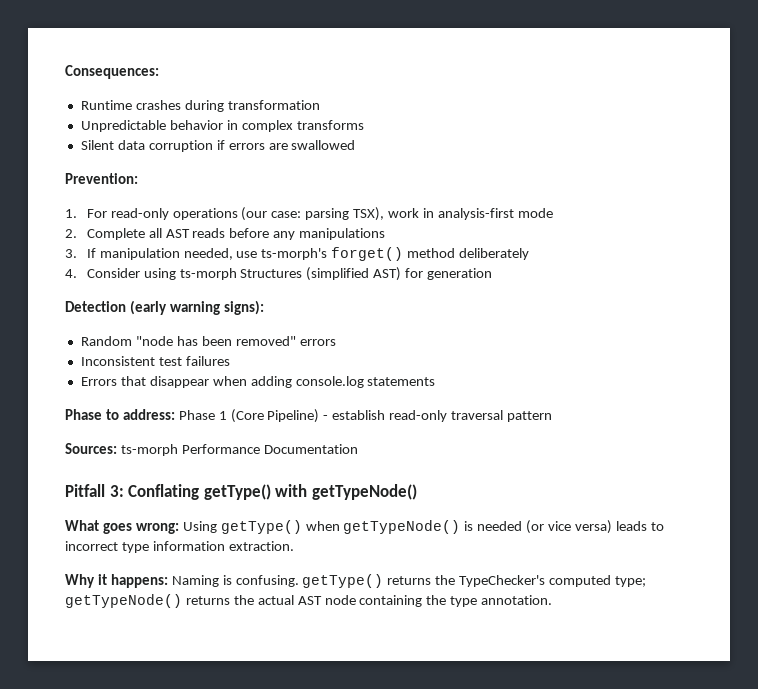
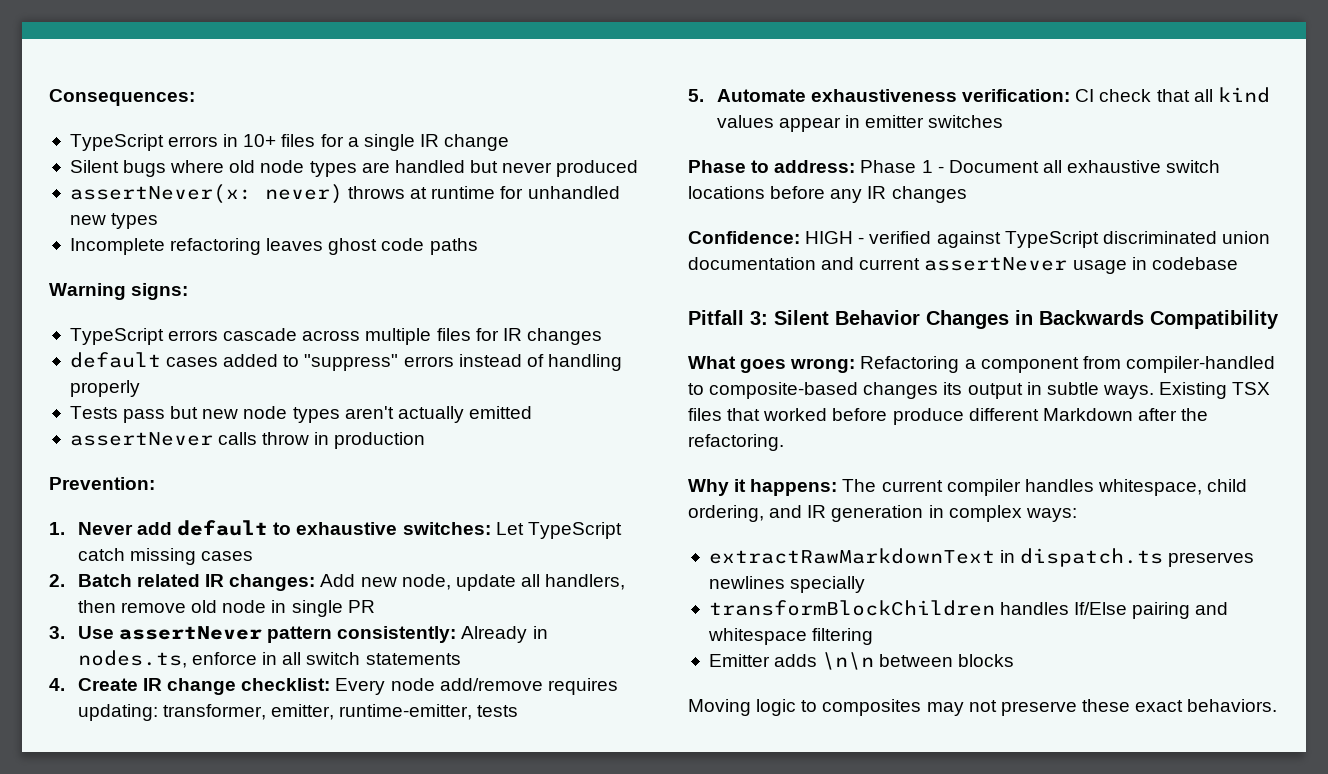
[80,100,320,112] [80,120,364,132] [80,140,356,152] [65,173,138,184] [65,207,553,221] [65,228,386,240] [65,247,530,261] [65,267,493,281] [65,300,264,315] [80,336,336,346] [80,356,230,366] [80,376,436,388] Runtime crashes during transformation // Unpredictable behavior in complex transforms // Silent data corruption if errors are swallowed // Prevention: // 1. For read-only operations (our case: parsing TSX), work in analysis-first mode // 2. Complete all AST reads before any manipulations // 3. If manipulation needed, use ts-morph's forget() method deliberately // 4. Consider using ts-morph Structures (simplified AST) for generation // Detection (early warning signs): // Random "node has been removed" errors // Inconsistent test failures // Errors that disappear when adding console.log statements -> [69,134,510,151] [69,160,639,177] [69,184,620,204] [69,213,159,229] [69,238,478,255] [49,283,189,300] [69,328,602,345] [69,352,622,371] [69,380,140,397] [69,406,532,423] [69,432,426,449] [49,477,155,490] [49,520,622,539] [77,548,254,565] [49,574,626,591] [77,600,375,617] [49,626,548,643] [77,650,461,668] [49,678,618,695] [77,704,519,721] [688,87,1270,103] [716,115,1004,132] TypeScript errors in 10+ files for a single IR change // Silent bugs where old node types are handled but never produced // assertNever(x: never) throws at runtime for unhandled new types // Incomplete refactoring leaves ghost code paths // Warning signs: // TypeScript errors cascade across multiple files for IR changes // default cases added to "suppress" errors instead of handling properly // Tests pass but new node types aren't actually emitted // assertNever calls throw in production // Prevention: // 1. Never add default to exhaustive switches: Let TypeScript catch missing cases // 2. Batch related IR changes: Add new node, update all handlers, then remove old node in single PR // 3. Use assertNever pattern consistently: Already in nodes.ts, enforce in all switch statements // 4. Create IR change checklist: Every node add/remove requires updating: transformer, emitter, runtime-emitter, tests // 5. Automate exhaustiveness verification: CI check that all kind values appear in emitter switches
[230,409,553,423] [65,443,358,456] [65,484,417,500] [65,520,664,534] [65,541,294,553] [65,574,647,588] [65,594,553,608] (Core Pipeline) - establish read-only traversal pattern // Sources: ts-morph Performance Documentation // Pitfall 3: Conflating getType() with getTypeNode() // What goes wrong: Using getType() when getTypeNode() is needed (or vice versa) leads to incorrect type information extraction. // Why it happens: Naming is confusing. getType() returns the TypeChecker's computed type; getTypeNode() returns the actual AST node containing the type annotation. -> [937,160,1221,173] [688,186,967,203] [688,231,1270,248] [688,257,1238,274] [688,310,1279,329] [688,356,1275,373] [688,382,1271,399] [688,408,1209,425] [688,434,784,451] [688,479,1248,496] [688,505,1077,522] [708,548,1255,567] [708,576,866,593] [708,600,1229,619] [707,628,874,645] [708,652,1015,670] [688,699,1278,716] - Document all exhaustive switch locations before any IR changes // Confidence: HIGH - verified against TypeScript discriminated union documentation and current assertNever usage in codebase // Pitfall 3: Silent Behavior Changes in Backwards Compatibility // What goes wrong: Refactoring a component from compiler-handled to composite-based changes its output in subtle ways. Existing TSX files that worked before produce different Markdown after the refactoring. // Why it happens: The current compiler handles whitespace, child ordering, and IR generation in complex ways: // extractRawMarkdownText in dispatch.ts preserves newlines specially // transformBlockChildren handles If/Else pairing and whitespace filtering // Emitter adds \n\n between blocks // Moving logic to composites may not preserve these exact behaviors.

